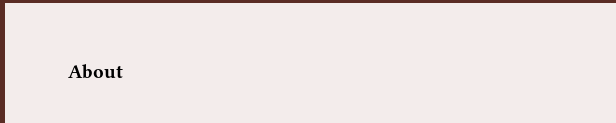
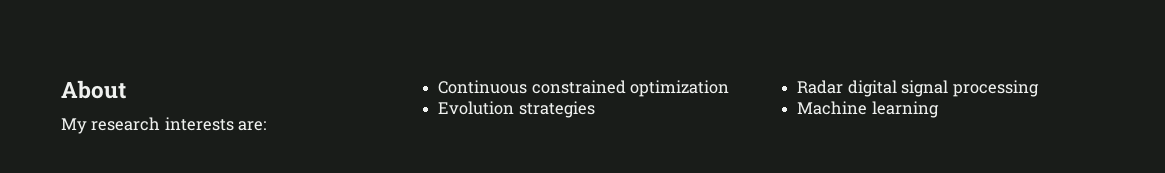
(123, 71) none -> [61,117,267,134] [438,80,730,97] [438,101,595,118] [797,80,1039,97] [797,101,939,118] // My research interests are: // Continuous constrained optimization // Evolution strategies // Radar digital signal processing // Machine learning

